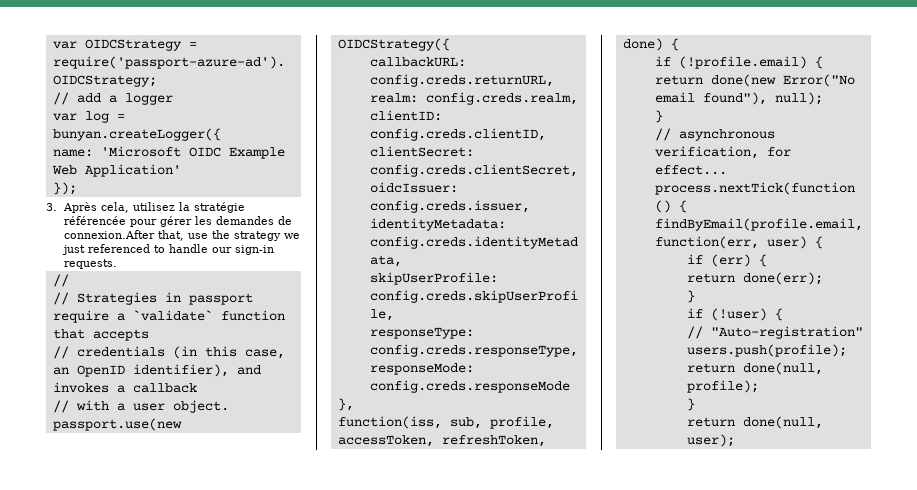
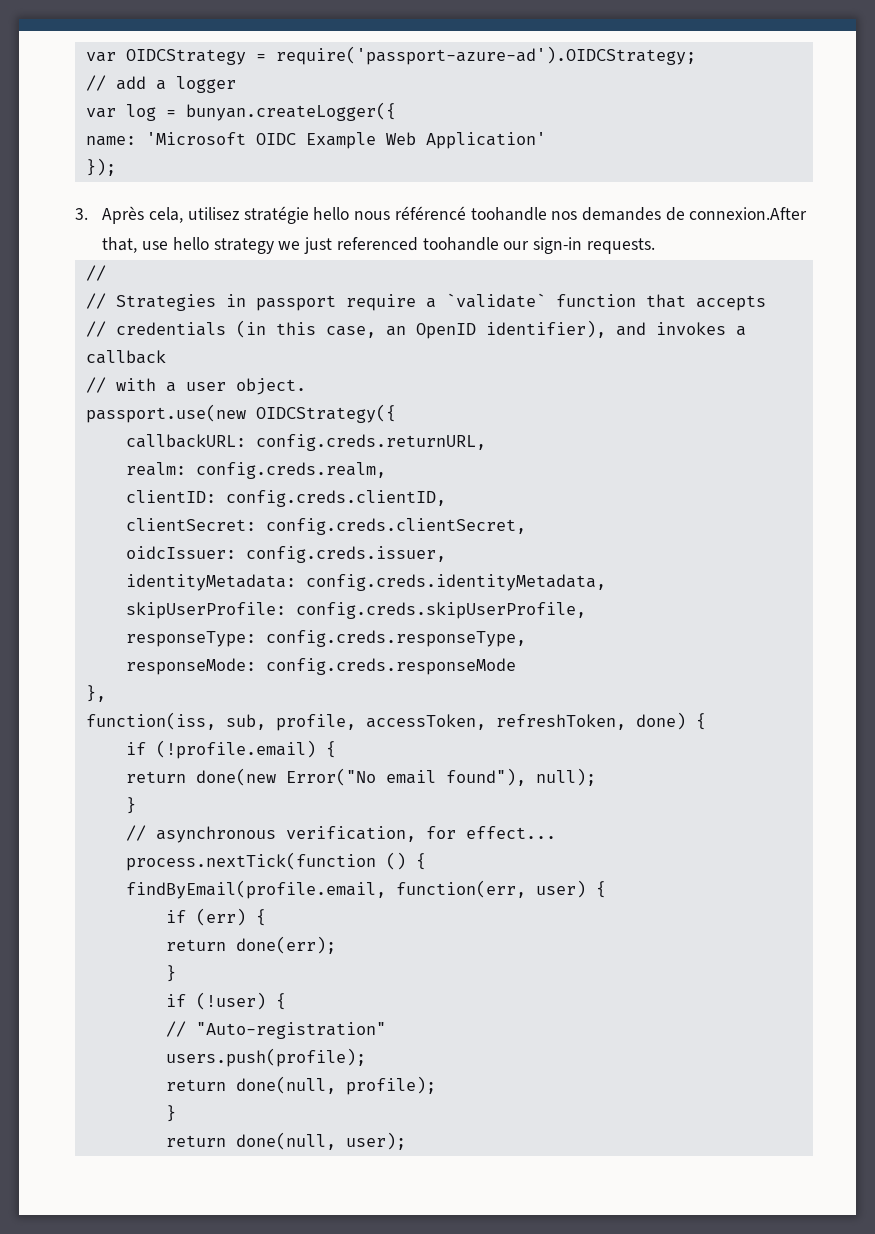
[178,202,245,213] [63,216,212,227] la stratégie référencée pour gérer les -> [243,206,578,224] stratégie hello nous référencé toohandle nos
[211,230,230,239] the -> [172,237,209,250] hello
[153,244,208,253] to handle -> [422,237,499,251] toohandle

